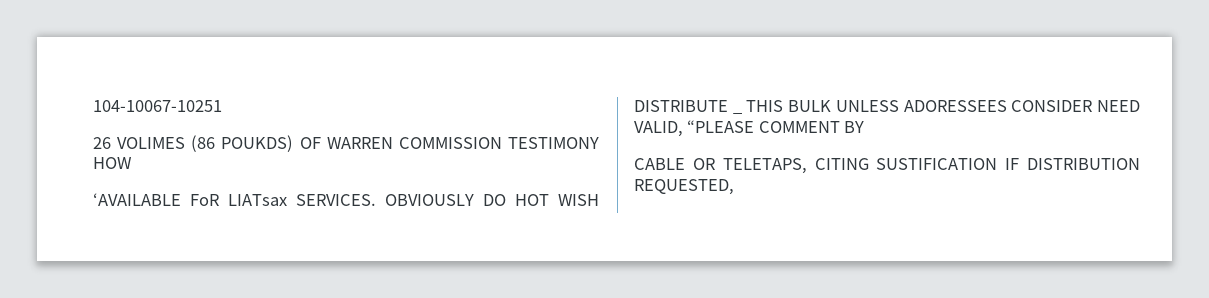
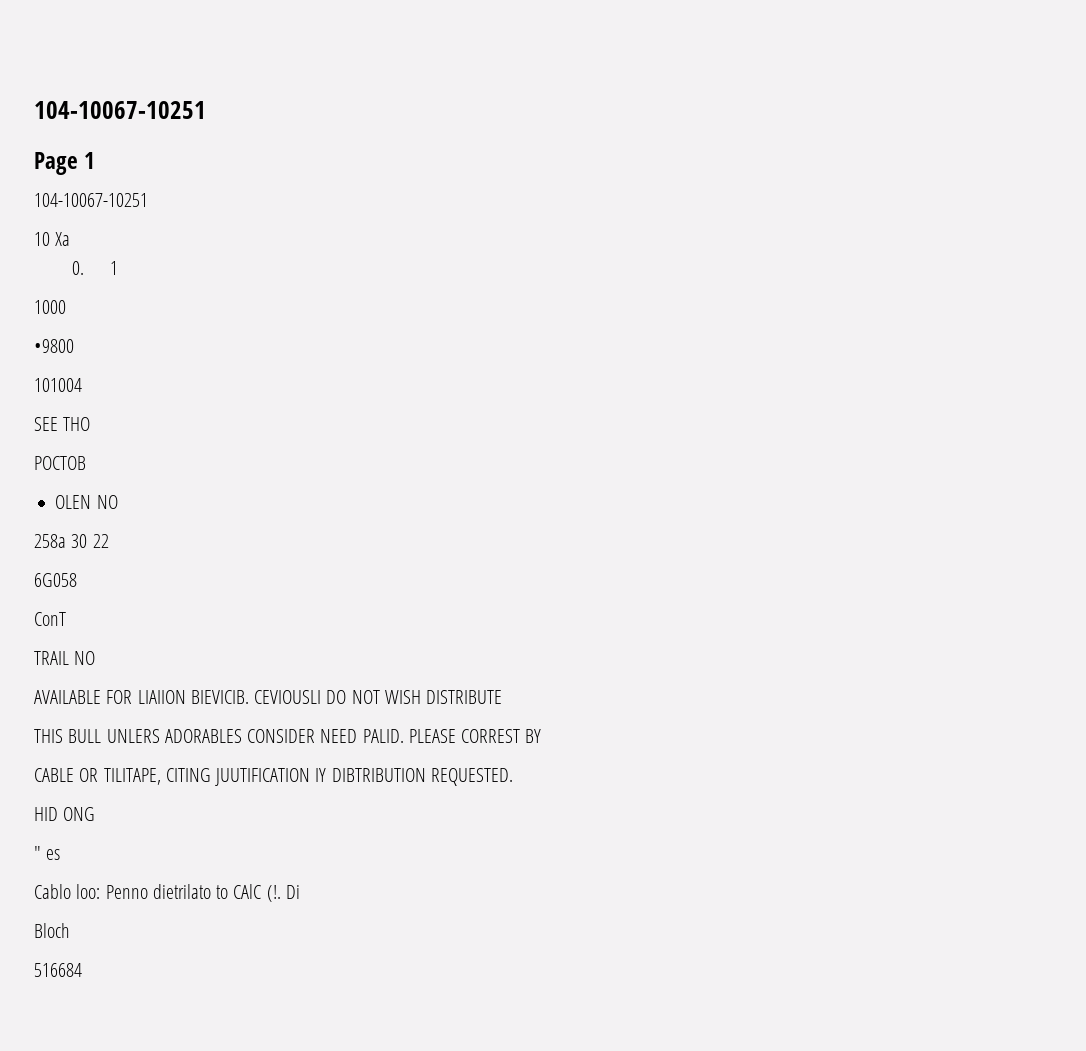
[93,100,222,112] [93,135,599,152] [93,157,132,169] [93,193,599,206] [634,100,728,112] [732,112,742,114] [746,100,1140,112] [634,120,865,137] [634,158,1140,174] [634,179,734,195] 104-10067-10251 // 26 VOLIMES (86 POUKDS) OF WARREN COMMISSION TESTIMONY HOW // ‘AVAILABLE FoR LIATsax SERVICES. OBVIOUSLY DO HOT WISH DISTRIBUTE _ THIS BULK UNLESS ADORESSEES CONSIDER NEED VALID, “PLEASE COMMENT BY // CABLE OR TELETAPS, CITING SUSTIFICATION IF DISTRIBUTION REQUESTED, -> [34,101,206,119] [34,152,96,175] [34,193,148,207] [34,232,71,246] [71,261,118,275] [34,300,66,314] [34,339,74,353] [34,378,82,392] [34,417,91,431] [34,456,86,470] [55,495,118,509] [34,534,109,548] [34,573,77,587] [34,612,66,626] [34,651,96,665] [34,690,503,704] [34,729,542,743] [34,768,513,786] [34,807,96,821] [34,846,61,860] [34,884,300,902] [34,923,70,938] [34,963,82,977] 104-10067-10251 // Page 1 // 104-10067-10251 // 10 Xa // 0. 1 // 1000 // •9800 // 101004 // SEE THO // POCTOB // OLEN NO // 258a 30 22 // 6G058 // ConT // TRAIL NO // AVAILABLE FOR LIAIION BIEVICIB. CEVIOUSLI DO NOT WISH DISTRIBUTE // THIS BULL UNLERS ADORABLES CONSIDER NEED PALID. PLEASE CORREST BY // CABLE OR TILITAPE, CITING JUUTIFICATION IY DIBTRIBUTION REQUESTED. // HID ONG // " es // Cablo loo: Penno dietrilato to CAlC (!. Di // Bloch // 516684

